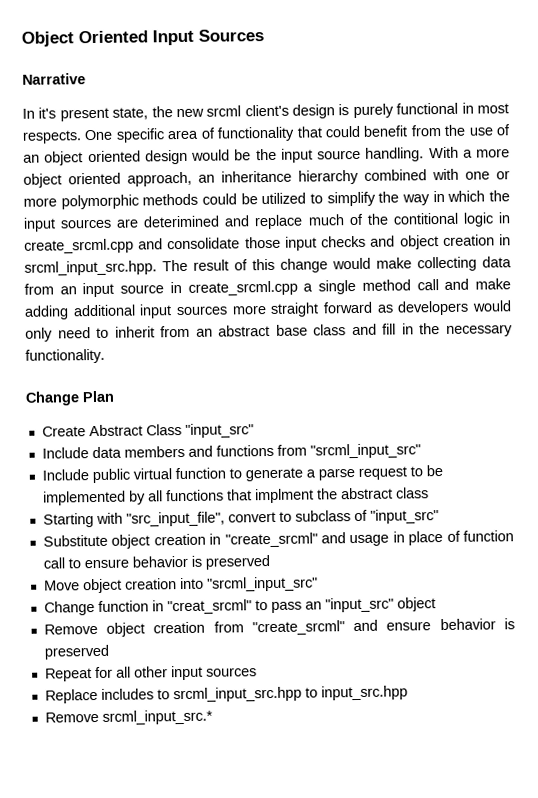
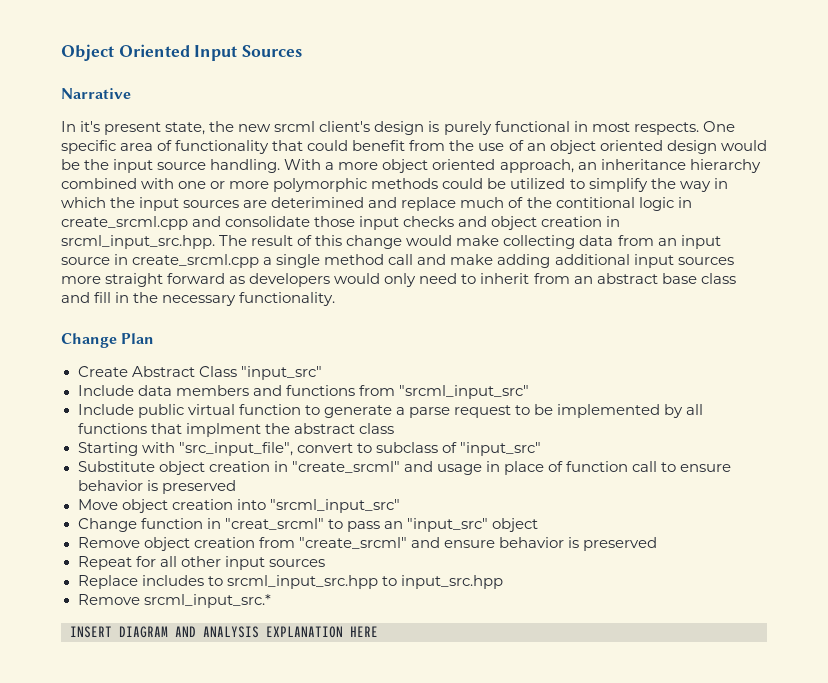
(213, 717) none -> [70,626,378,638] // INSERT DIAGRAM AND ANALYSIS EXPLANATION HERE

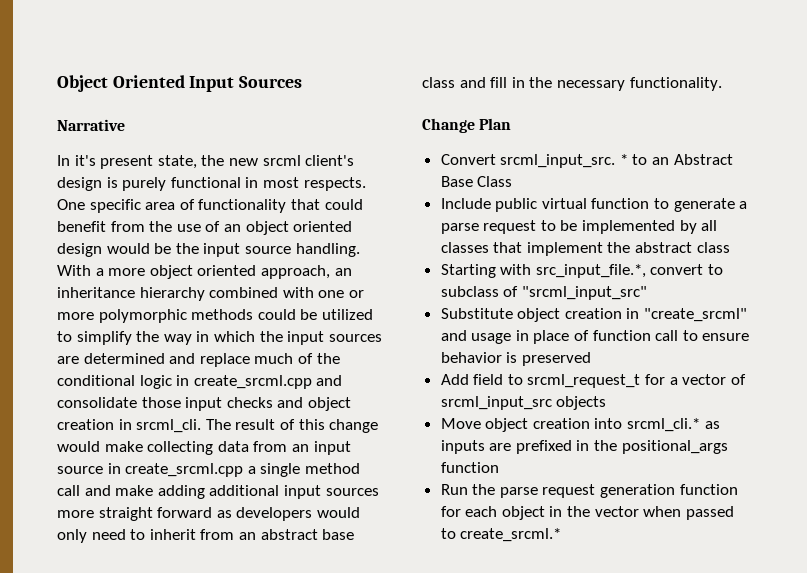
[271,197,365,208] deterimined -> [83,353,165,364] determined
[555,197,635,208] contitional -> [57,375,135,386] conditional
[61,235,215,249] srcml_input_src.hpp. -> [136,419,202,433] srcml_cli.
[77,366,322,380] [77,385,529,399] Create Abstract Class "input_src" // Include data members and functions from "srcml_input_src" -> [440,154,733,168] [440,176,513,187] Convert srcml_input_src. * to an Abstract Base Class
[77,423,261,437] functions that implment -> [440,242,603,256] classes that implement
[178,442,293,456] "src_input_file", -> [535,264,646,278] src_input_file.*,
[459,442,541,456] "input_src" -> [521,286,647,300] "srcml_input_src"
[77,499,400,513] [77,518,538,532] [77,537,657,551] [77,556,325,570] [77,575,503,589] [77,594,271,608] [70,626,378,638] Move object creation into "srcml_input_src" // Change function in "creat_srcml" to pass an "input_src" object // Remove object creation from "create_srcml" and ensure behavior is preserved // Repeat for all other input sources // Replace includes to srcml_input_src.hpp to input_src.hpp // Remove srcml_input_src.* // INSERT DIAGRAM AND ANALYSIS EXPLANATION HERE -> [440,374,746,388] [440,396,607,410] [440,418,720,432] [440,440,728,454] [440,462,499,473] [440,484,738,498] [440,506,734,520] [440,528,562,542] Add field to srcml_request_t for a vector of srcml_input_src objects // Move object creation into srcml_cli.* as inputs are prefixed in the positional_args function // Run the parse request generation function for each object in the vector when passed to create_srcml.*

